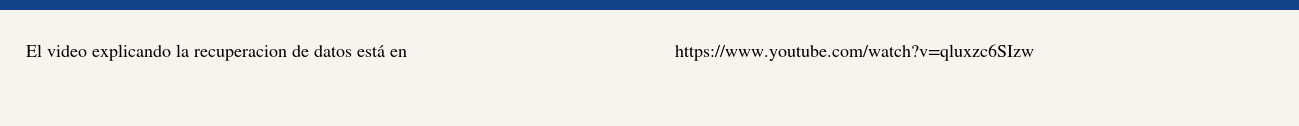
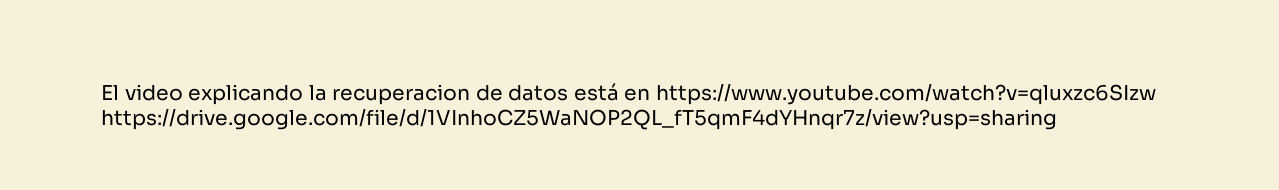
(1034, 52) none -> [101,109,1057,130] https://drive.google.com/file/d/1VInhoCZ5WaNOP2QL_fT5qmF4dYHnqr7z/view?usp=sharing

